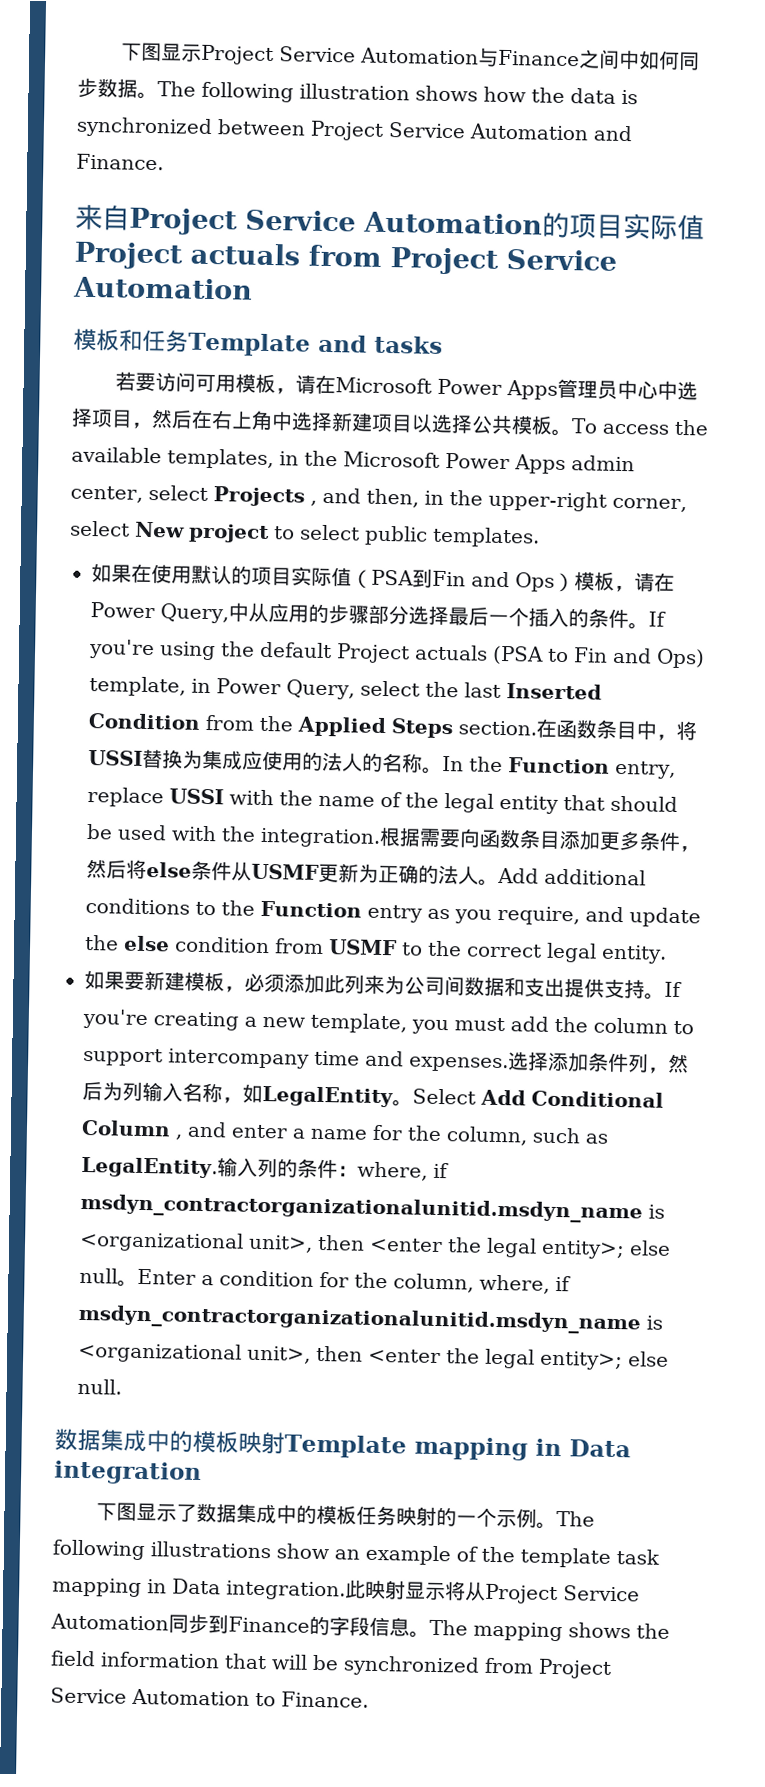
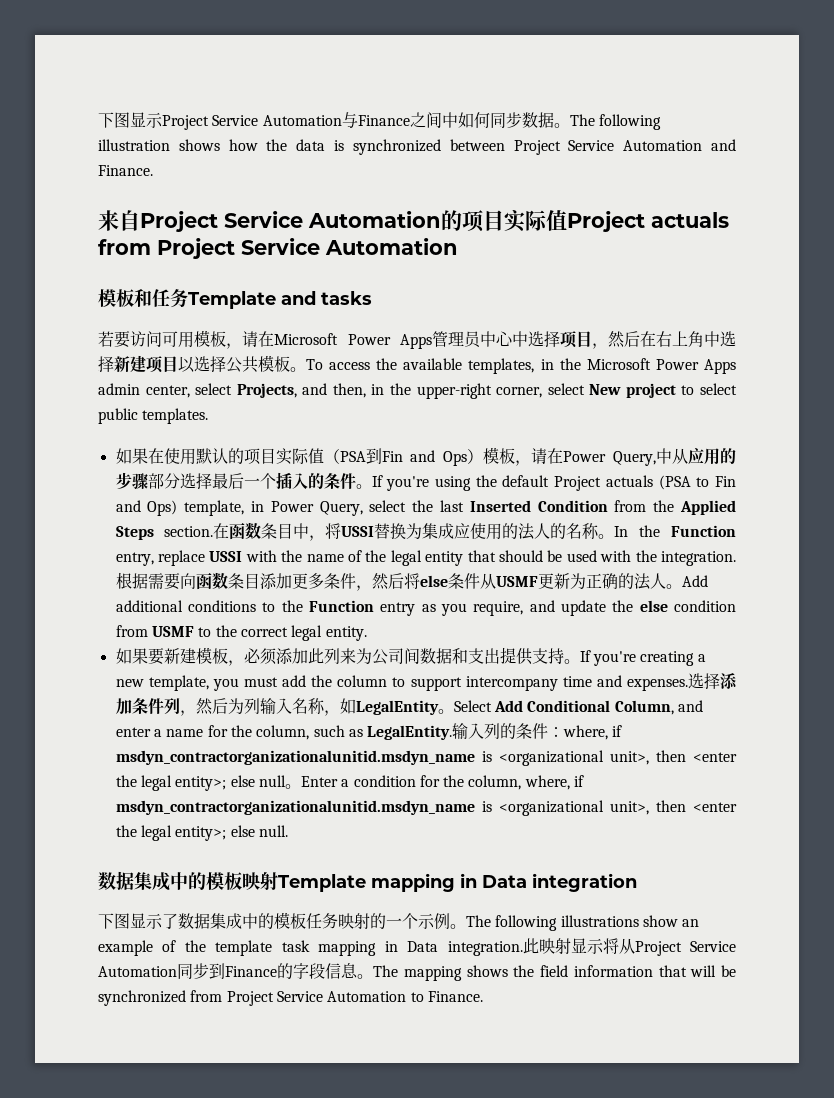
[212,486,317,507] Projects , -> [236,383,297,398] Projects,
[81,1119,182,1140] Column , -> [614,700,674,715] Column,

